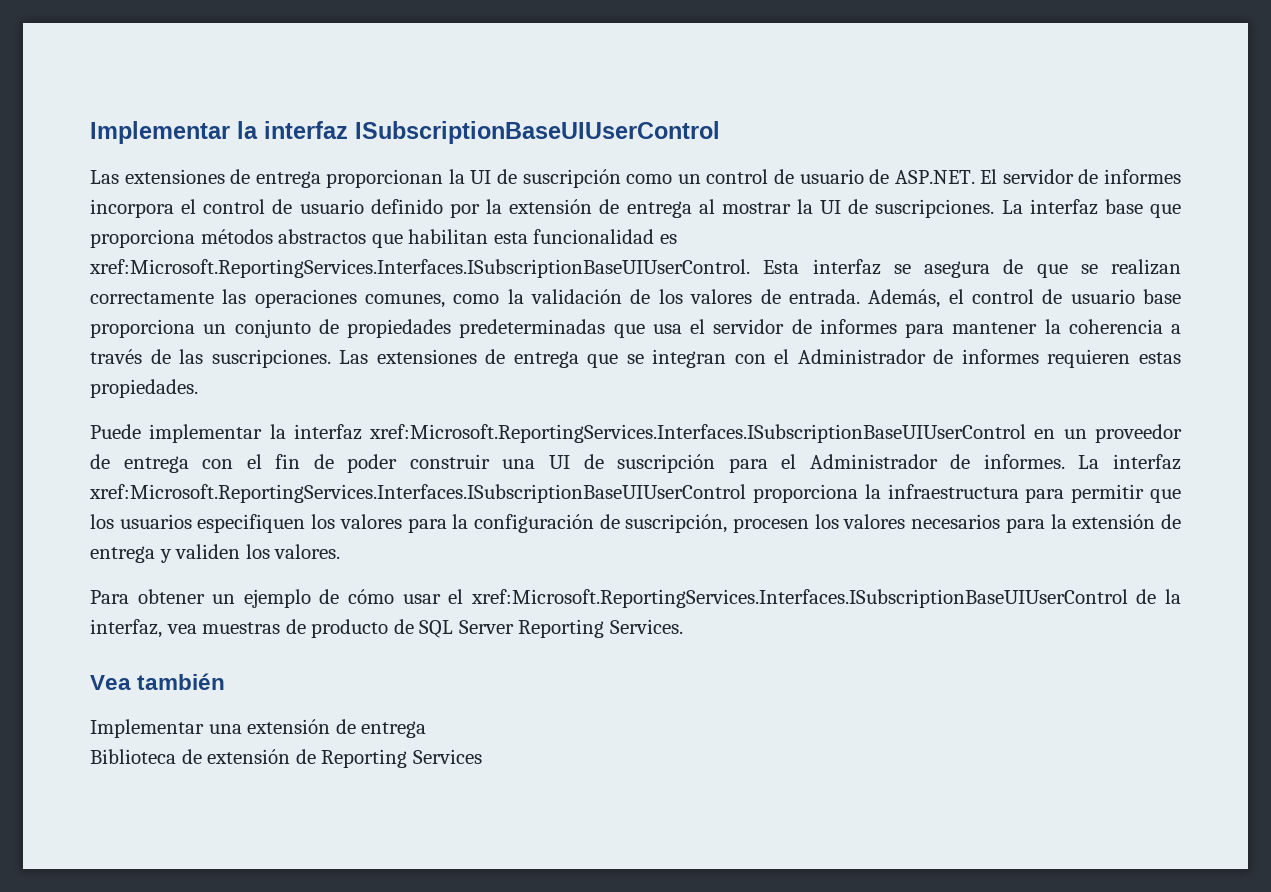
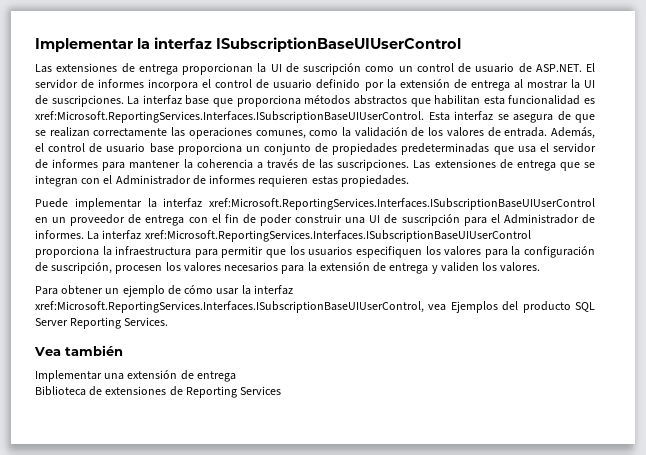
[448,589,1181,608] [90,619,414,638] el xref:Microsoft.ReportingServices.Interfaces.ISubscriptionBaseUIUserControl de la interfaz, vea muestras de producto de -> [241,285,293,295] [35,301,571,313] la interfaz xref:Microsoft.ReportingServices.Interfaces.ISubscriptionBaseUIUserControl, vea Ejemplos del producto
[207,749,291,764] extensión -> [105,386,167,395] extensiones

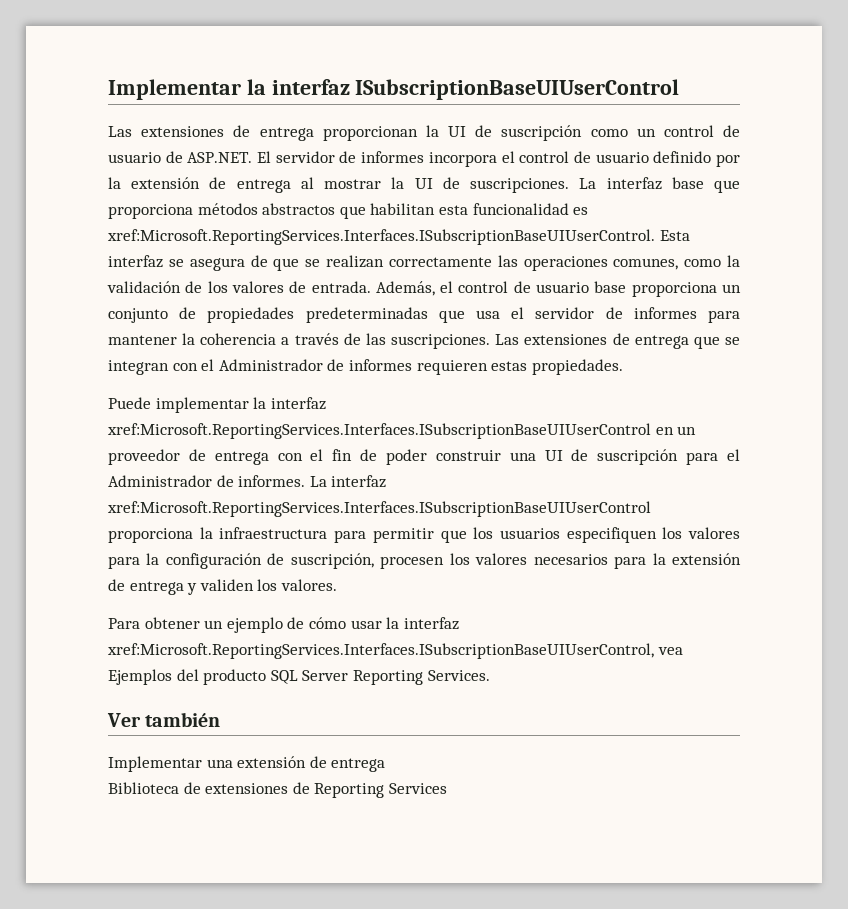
[34,347,61,356] Vea -> [107,713,141,727] Ver

